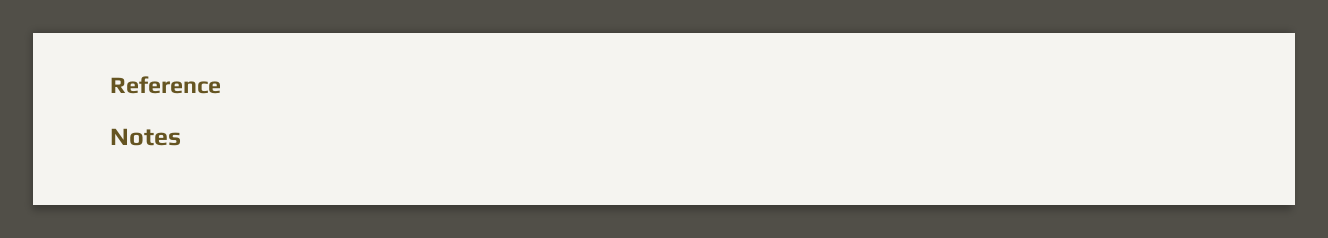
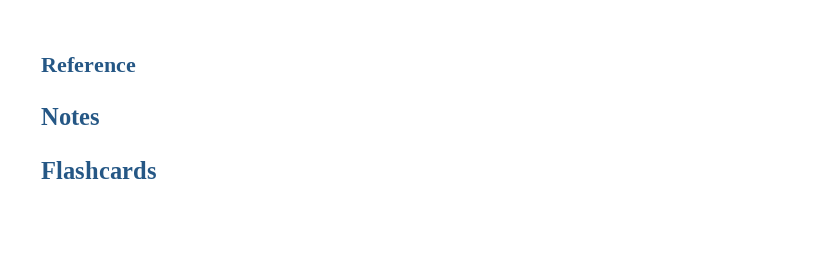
(181, 137) none -> [41,161,157,179] // Flashcards

